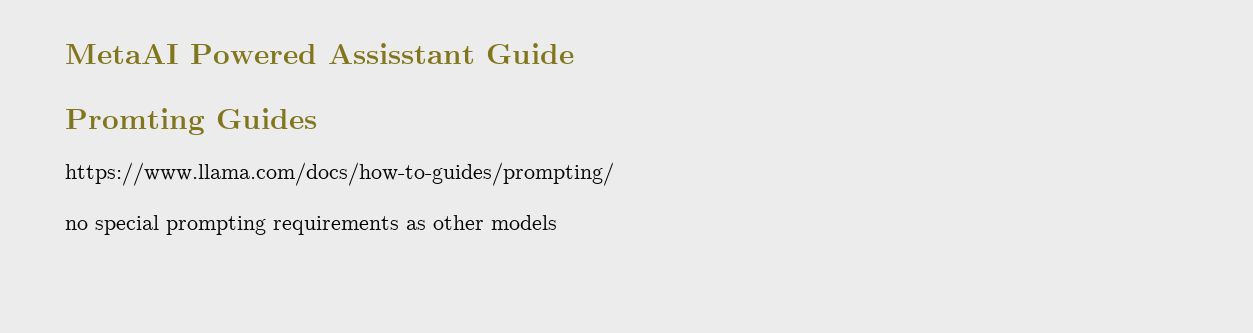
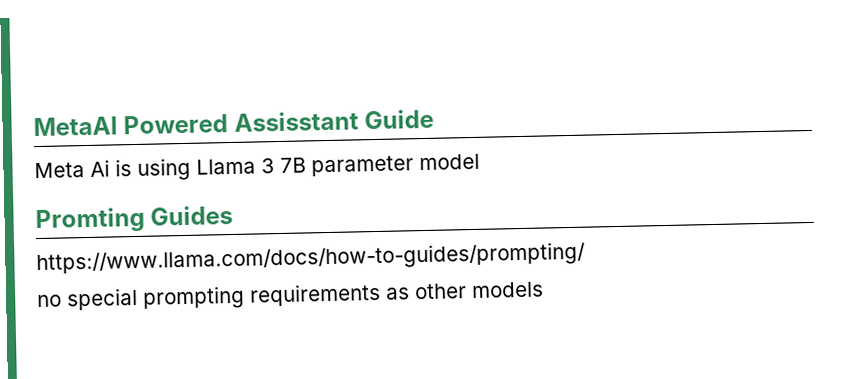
(574, 53) none -> [34,153,480,181] // Meta Ai is using Llama 3 7B parameter model

